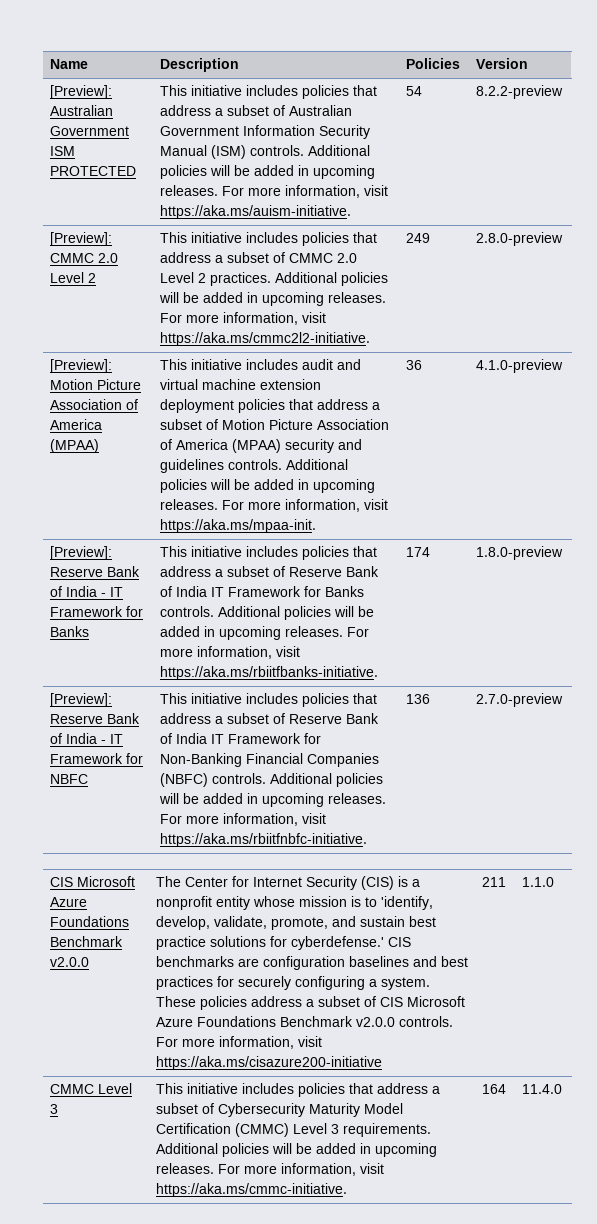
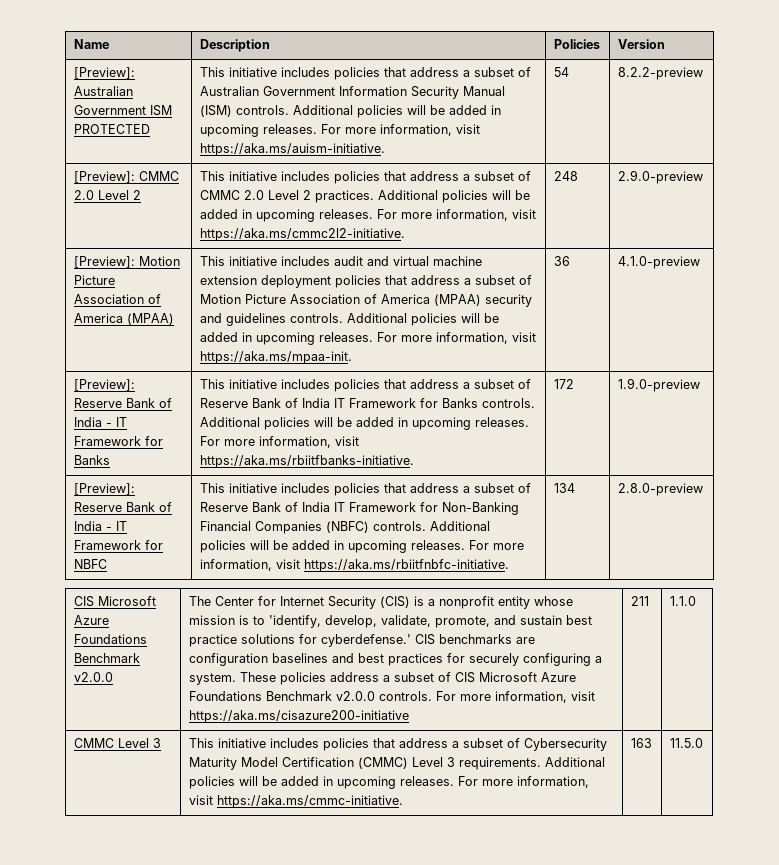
[406,233,431,243] [476,232,564,246] 249 | 2.8.0-preview -> [553,171,578,181] [617,170,703,184] 248 | 2.9.0-preview
[406,547,431,557] [476,546,564,560] 174 | 1.8.0-preview -> [553,379,574,389] [617,378,700,392] 172 | 1.9.0-preview
[406,694,431,704] [476,693,564,707] 136 | 2.7.0-preview -> [553,483,575,493] [617,483,703,496] 134 | 2.8.0-preview
[482,1084,507,1094] [522,1084,563,1094] 164 | 11.4.0 -> [630,738,652,748] [669,738,703,748] 163 | 11.5.0

